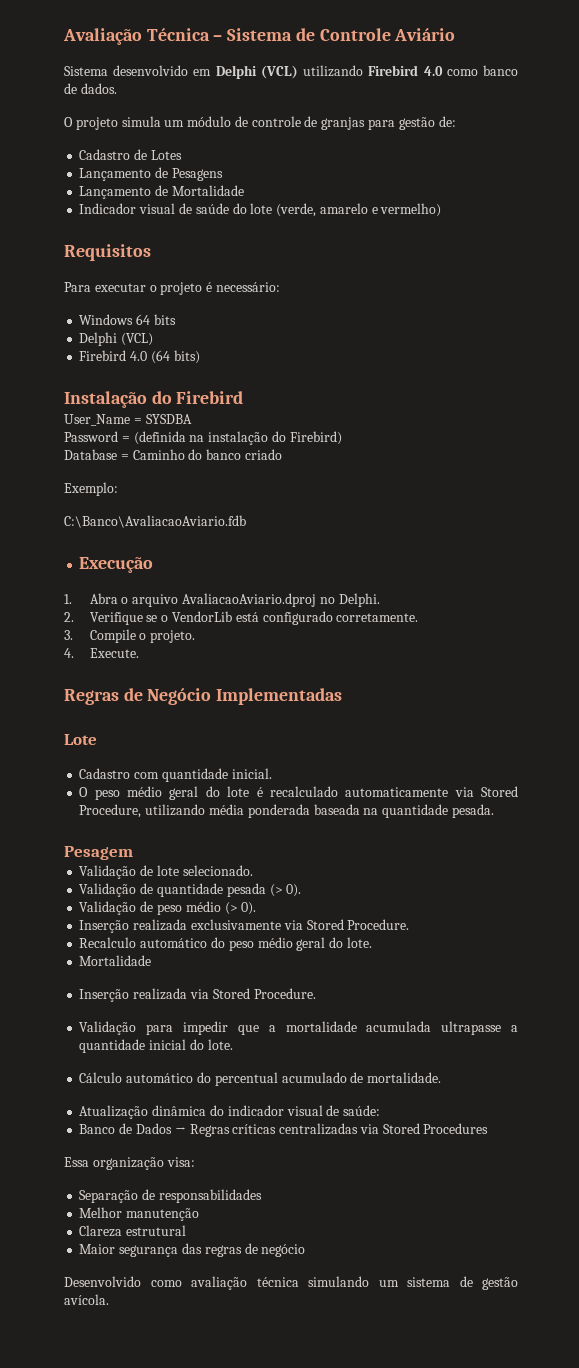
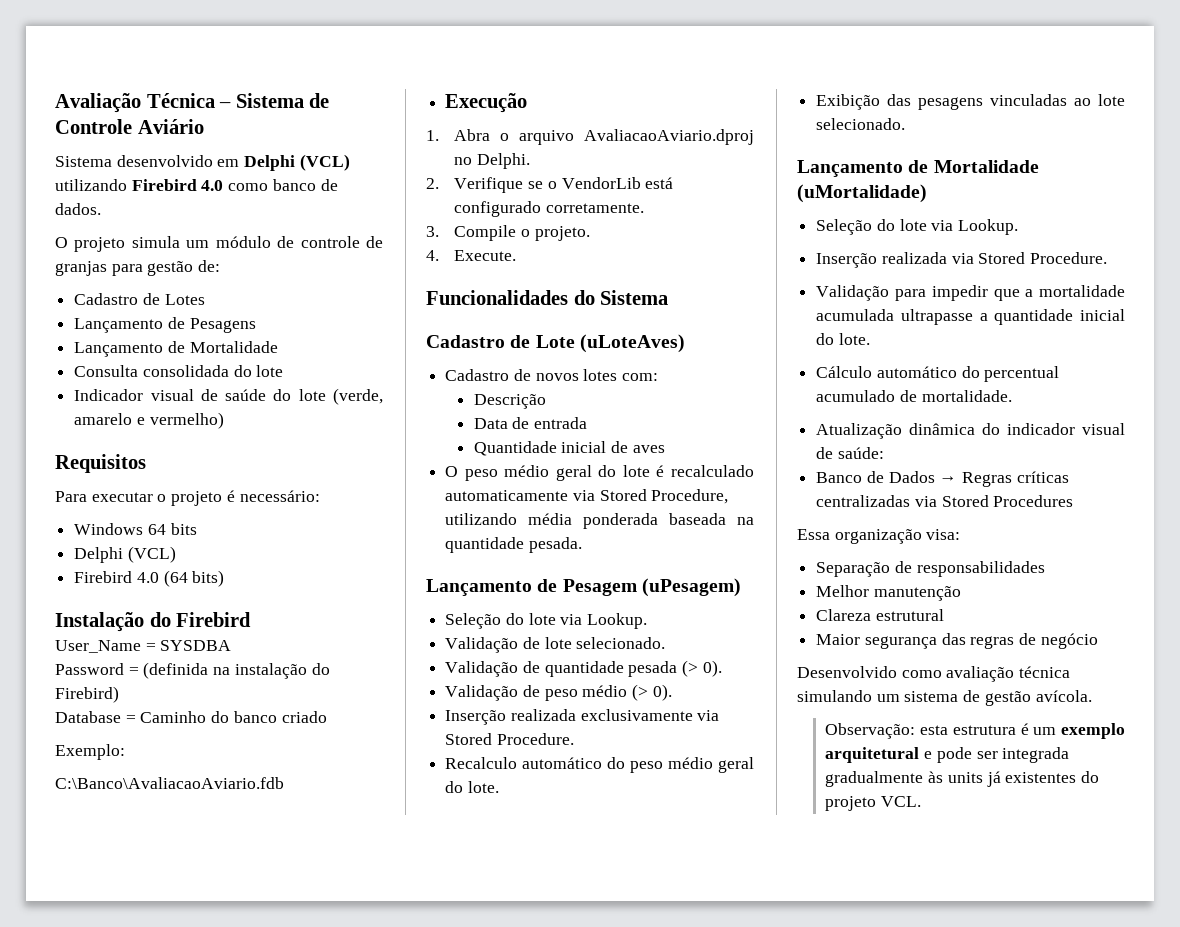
(244, 190) none -> [74,365,284,377] // Consulta consolidada do lote
[64,688,343,705] [64,734,97,745] [79,768,272,782] Regras de Negócio Implementadas // Lote // Cadastro com quantidade inicial. -> [426,290,669,305] [426,334,685,353] [445,369,659,381] [473,394,546,409] [473,417,588,429] [473,441,665,456] Funcionalidades do Sistema // Cadastro de Lote (uLoteAves) // Cadastro de novos lotes com: // Descrição // Data de entrada // Quantidade inicial de aves
(494, 811) none -> [426,579,558,596] Lançamento de
(133, 853) none -> [641,578,741,597] [445,613,648,629] (uPesagem) // Seleção do lote via Lookup.
[79,955,152,966] Mortalidade -> [816,94,1125,110] [816,118,906,130] [797,160,1039,177] [797,184,927,203] [816,219,1019,235] Exibição das pesagens vinculadas ao lote selecionado. // Lançamento de Mortalidade (uMortalidade) // Seleção do lote via Lookup.
(109, 1299) none -> [825,723,1125,739] [825,747,1070,763] [825,771,1099,787] [825,796,922,811] // Observação: esta estrutura é um exemplo arquitetural e pode ser integrada gradualmente às units já existentes do projeto VCL.

